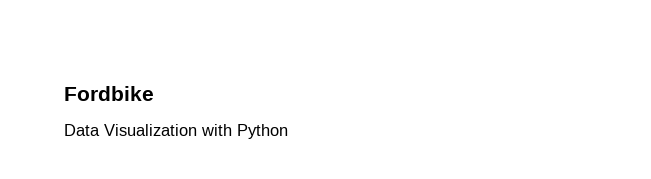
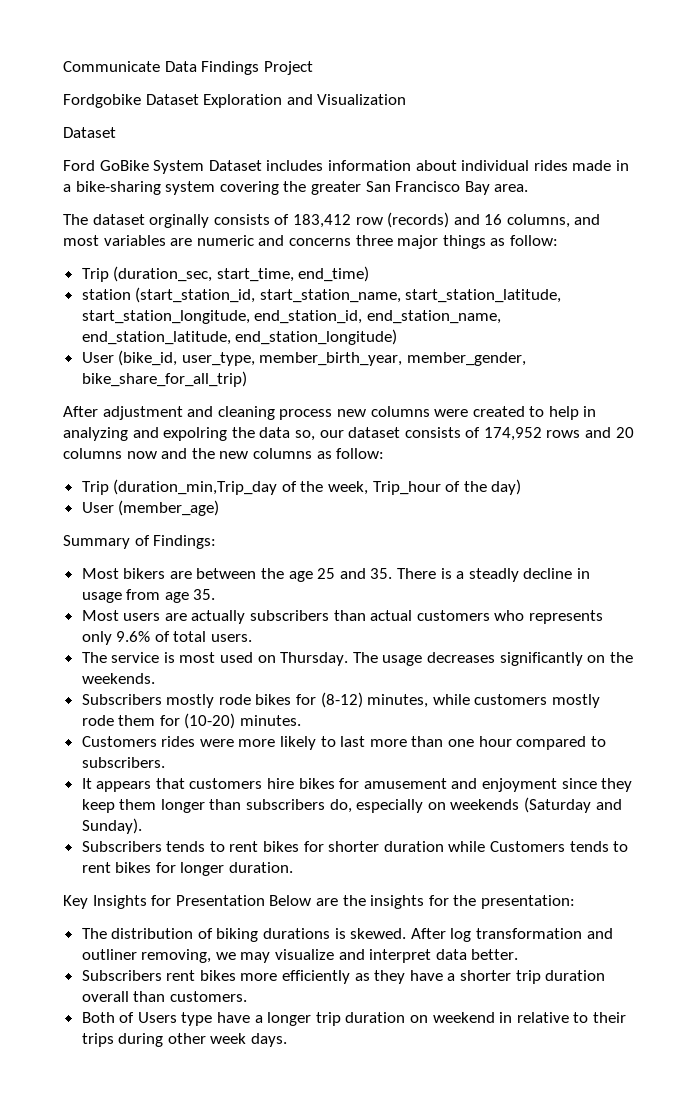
[64,86,154,101] [64,124,288,139] Fordbike // Data Visualization with Python -> [63,61,313,75] [63,94,407,108] [63,127,116,138] [63,160,629,174] [63,181,529,195] [63,212,601,228] [63,235,558,249] [81,266,370,282] [81,287,562,303] [81,310,501,324] [81,329,398,345] [81,350,527,366] [81,371,247,387] [63,406,597,420] [63,427,634,441] [63,448,385,459] [81,479,522,495] [81,500,220,516] [63,535,217,549] [81,568,590,582] [81,589,216,603] [81,610,604,624] [81,631,253,645] [81,652,633,666] [81,673,155,684] [81,692,601,708] [81,713,302,729] [81,736,606,750] [81,757,165,768] [81,778,633,792] [81,797,622,813] [81,818,142,834] [81,841,629,852] [81,862,294,876] [63,895,575,909] [81,928,613,942] [81,949,519,963] [81,970,606,984] [81,991,247,1002] [81,1012,626,1026] [81,1033,288,1047] Communicate Data Findings Project // Fordgobike Dataset Exploration and Visualization // Dataset // Ford GoBike System Dataset includes information about individual rides made in a bike-sharing system covering the greater San Francisco Bay area. // The dataset orginally consists of 183,412 row (records) and 16 columns, and most variables are numeric and concerns three major things as follow: // Trip (duration_sec, start_time, end_time) // station (start_station_id, start_station_name, start_station_latitude, start_station_longitude, end_station_id, end_station_name, end_station_latitude, end_station_longitude) // User (bike_id, user_type, member_birth_year, member_gender, bike_share_for_all_trip) // After adjustment and cleaning process new columns were created to help in analyzing and expolring the data so, our dataset consists of 174,952 rows and 20 columns now and the new columns as follow: // Trip (duration_min,Trip_day of the week, Trip_hour of the day) // User (member_age) // Summary of Findings: // Most bikers are between the age 25 and 35. There is a steadly decline in usage from age 35. // Most users are actually subscribers than actual customers who represents only 9.6% of total users. // The service is most used on Thursday. The usage decreases significantly on the weekends. // Subscribers mostly rode bikes for (8-12) minutes, while customers mostly rode them for (10-20) minutes. // Customers rides were more likely to last more than one hour compared to subscribers. // It appears that customers hire bikes for amusement and enjoyment since they keep them longer than subscribers do, especially on weekends (Saturday and Sunday). // Subscribers tends to rent bikes for shorter duration while Customers tends to rent bikes for longer duration. // Key Insights for Presentation Below are the insights for the presentation: // The distribution of biking durations is skewed. After log transformation and outliner removing, we may visualize and interpret data better. // Subscribers rent bikes more efficiently as they have a shorter trip duration overall than customers. // Both of Users type have a longer trip duration on weekend in relative to their trips during other week days.

